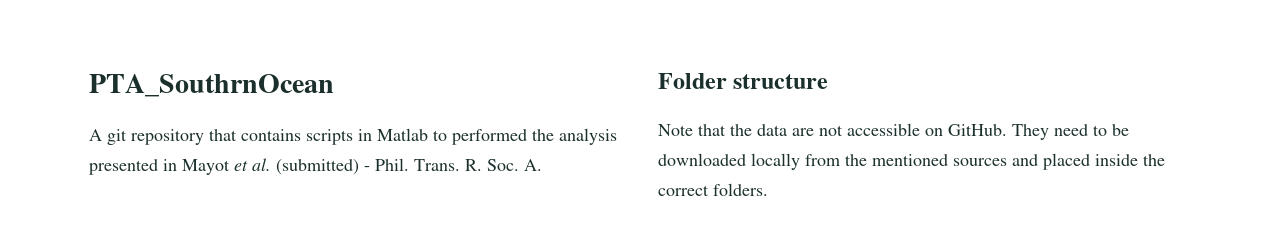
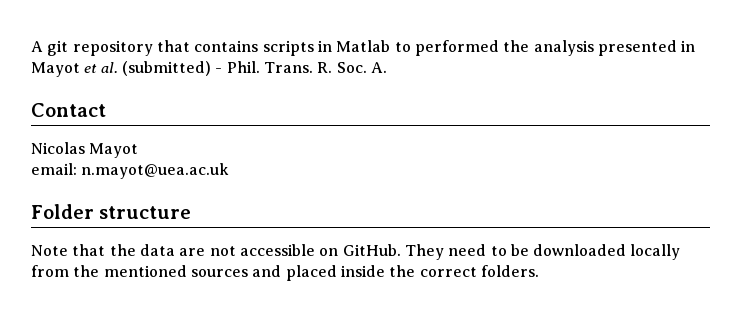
[89,74,334,97] PTA_SouthrnOcean // -> (31, 46) none
(542, 165) none -> [31,103,106,117] [31,142,139,158] [31,163,230,179] // Contact // Nicolas Mayot // email: n.mayot@uea.ac.uk

